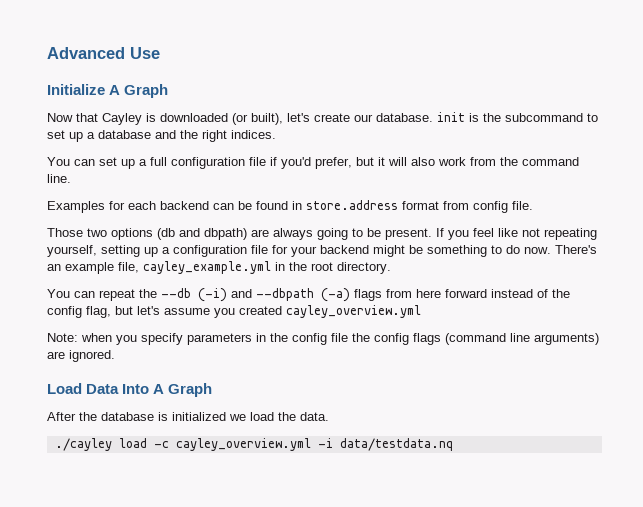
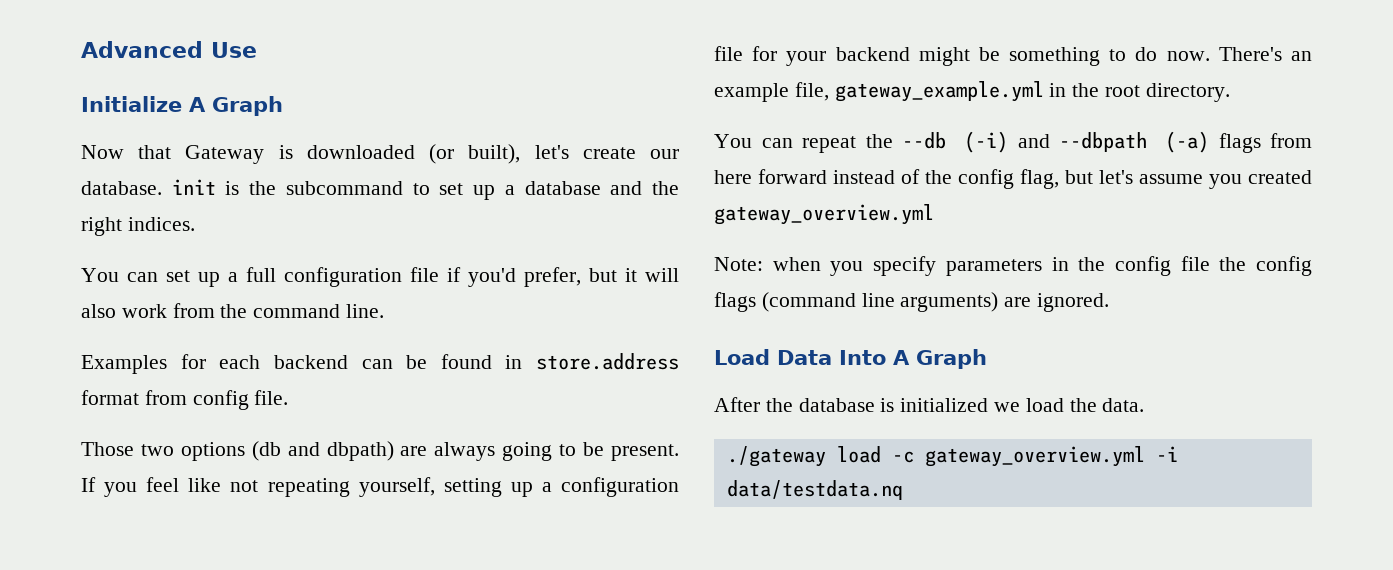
[102,113,142,125] Cayley -> [185,145,265,164] Gateway
[143,261,271,274] cayley_example.yml -> [834,81,1044,102] gateway_example.yml
[286,305,421,318] cayley_overview.yml -> [714,204,934,225] gateway_overview.yml
[54,438,112,451] ./cayley -> [726,446,826,467] ./gateway
[175,438,311,451] cayley_overview.yml -> [924,446,1145,467] gateway_overview.yml

